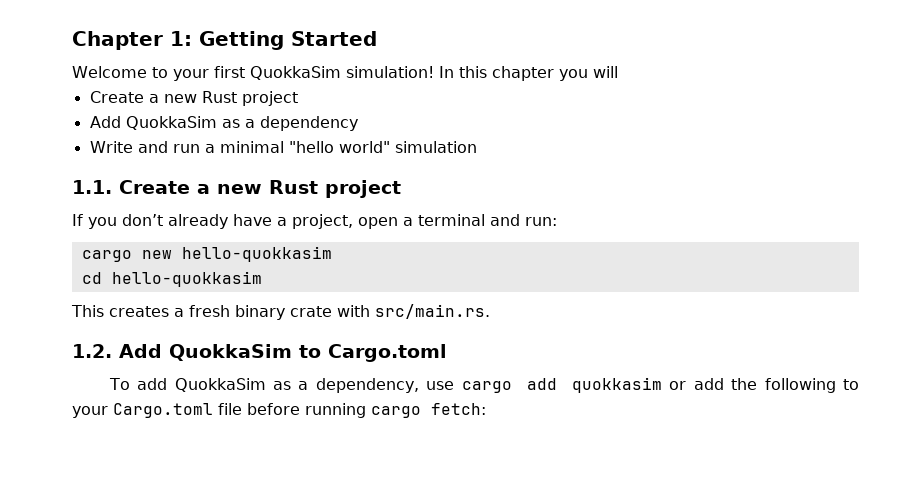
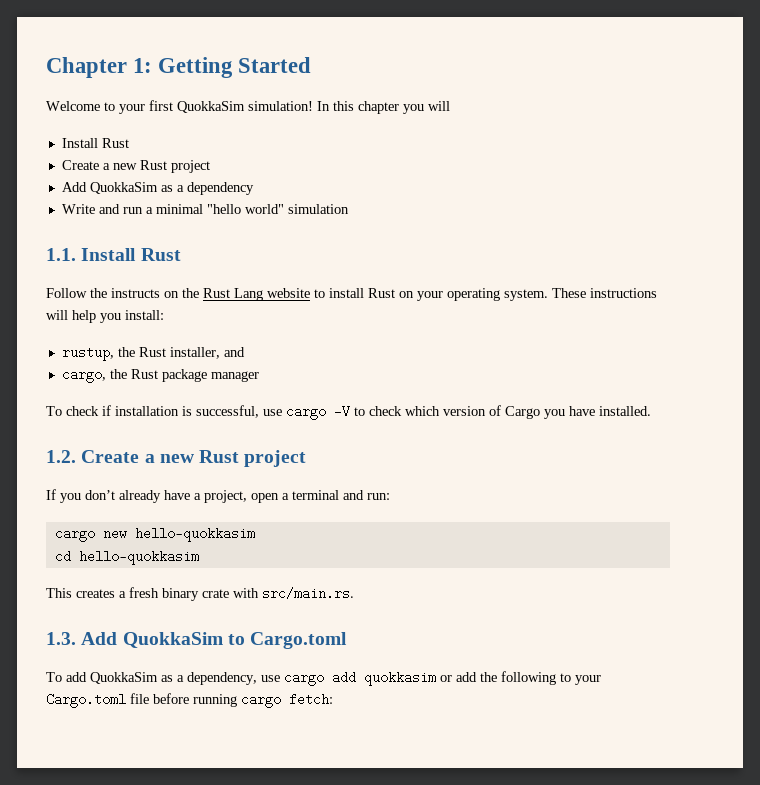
(618, 72) none -> [61,138,129,148] // Install Rust
(112, 187) none -> [81,248,181,261] [46,288,657,301] [46,310,164,323] [61,347,245,361] [61,368,259,383] [46,405,651,420] [46,450,76,463] Install Rust // Follow the instructs on the Rust Lang website to install Rust on your operating system. These instructions will help you install: // rustup, the Rust installer, and // cargo, the Rust package manager // To check if installation is successful, use cargo -V to check which version of Cargo you have installed. // 1.2.
[72,344,112,358] 1.2. -> [46,632,76,645] 1.3.

